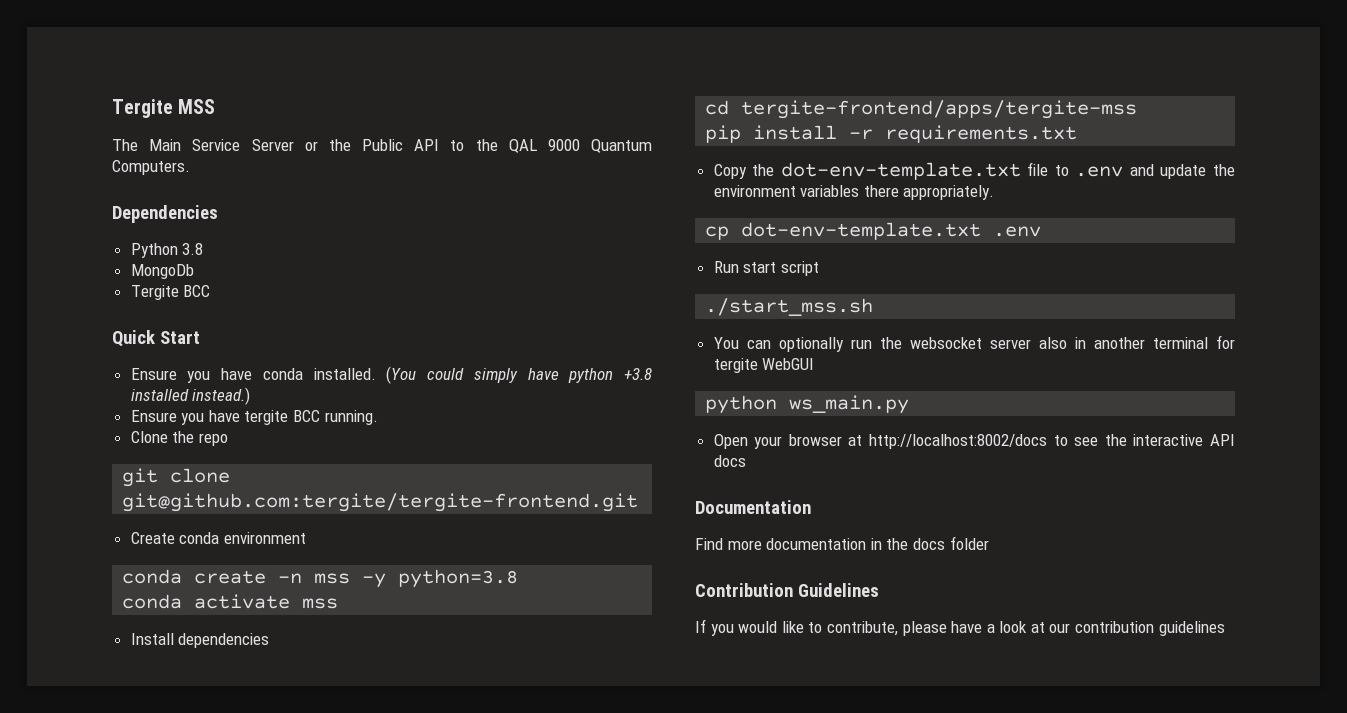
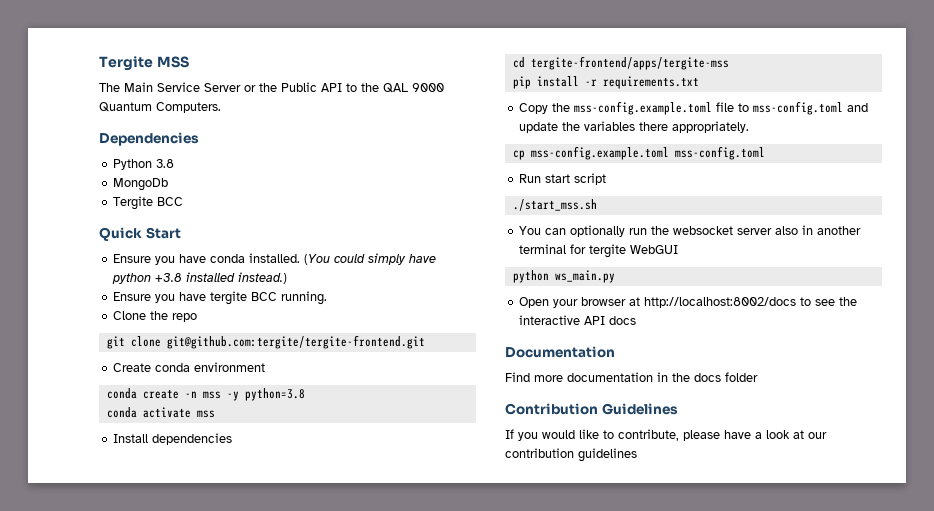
[780,162,1021,180] dot-env-template.txt -> [574,101,713,115] mss-config.example.toml
[1075,166,1124,177] .env -> [753,101,844,115] mss-config.toml
[713,185,796,197] environment -> (581, 126) none
[741,222,1042,240] dot-env-template.txt .env -> [530,146,765,160] mss-config.example.toml mss-config.toml

